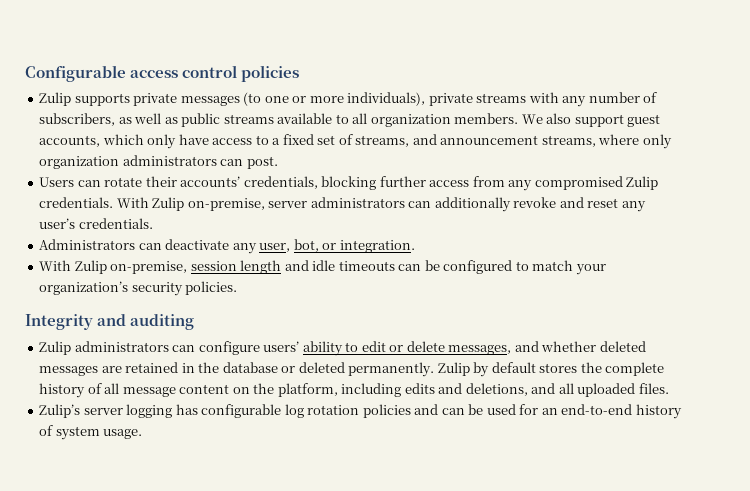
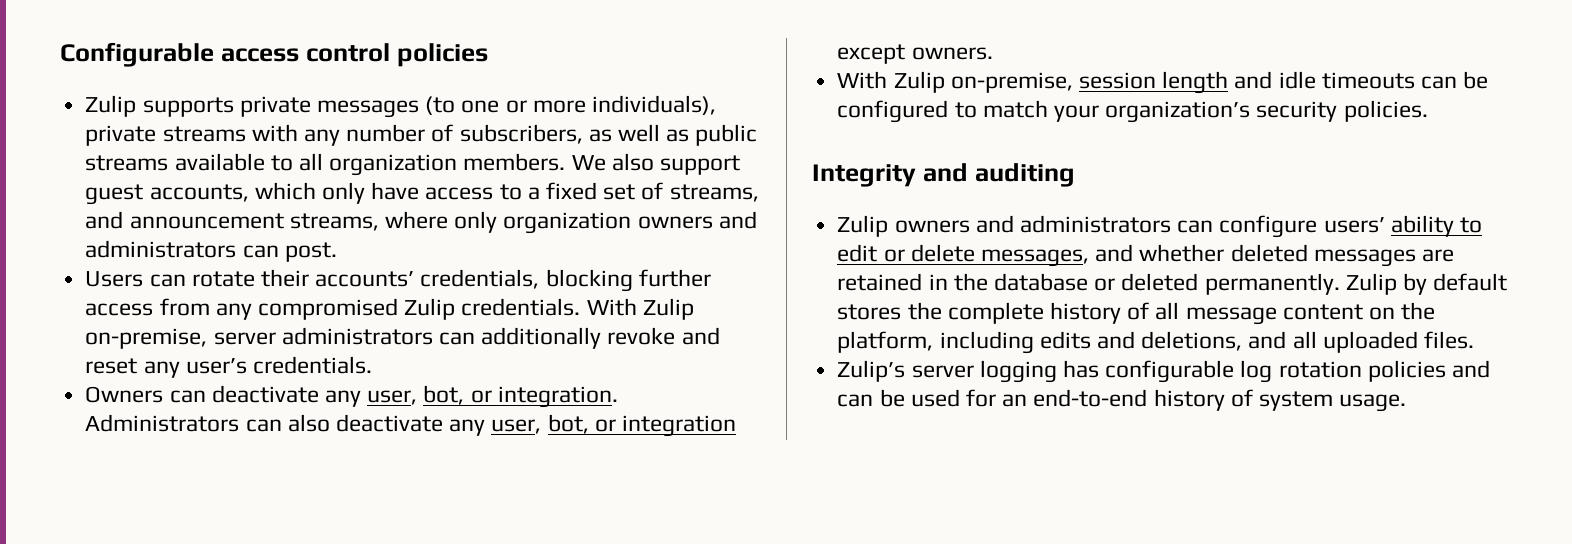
(120, 162) none -> [637,211,757,229] owners and
[39,239,136,250] Administrators -> [85,386,164,403] Owners
(415, 246) none -> [85,414,736,437] [837,44,993,64] Administrators can also deactivate any user, bot, or integration except owners.
(72, 348) none -> [894,215,1014,233] owners and

